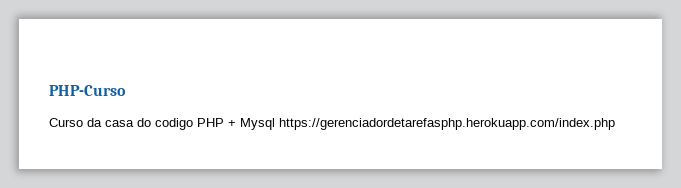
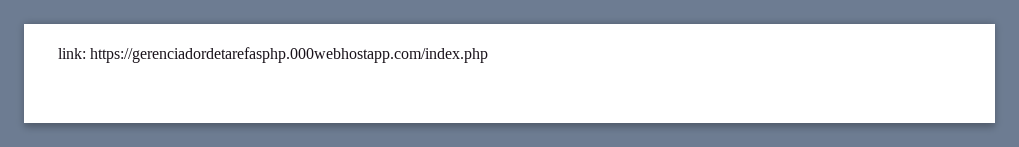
[49,85,126,96] [49,118,615,130] PHP-Curso // Curso da casa do codigo PHP + Mysql https://gerenciadordetarefasphp.herokuapp.com/index.php -> [58,47,489,63] link: https://gerenciadordetarefasphp.000webhostapp.com/index.php

